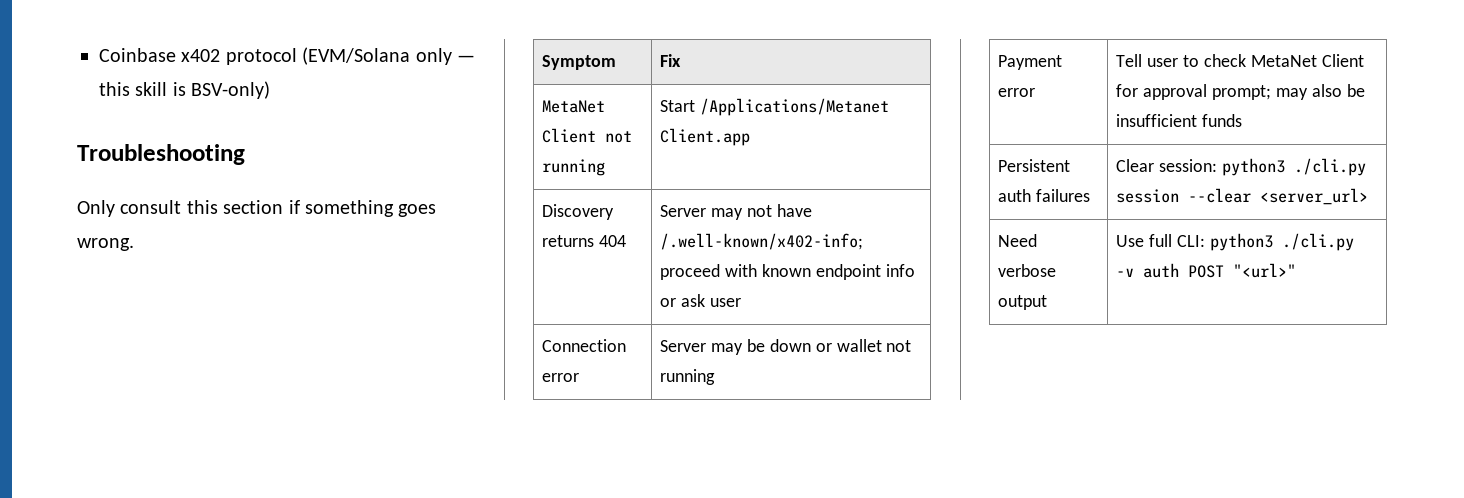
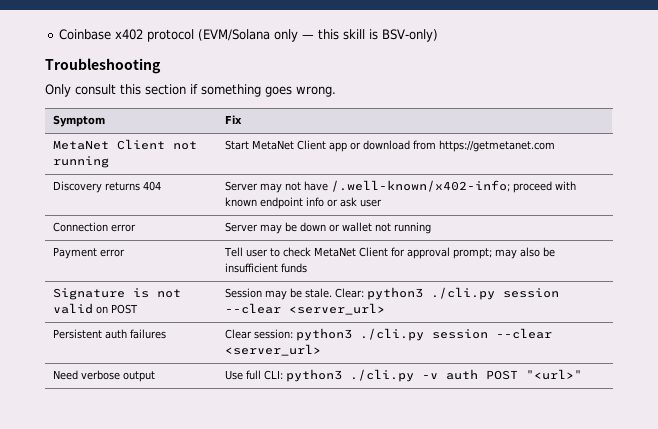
[700,98,890,116] [660,128,751,146] /Applications/Metanet Client.app -> [251,140,555,152] MetaNet Client app or download from https://getmetanet.com
(1243, 120) none -> [52,288,181,300] [52,303,138,314] [224,287,559,300] [224,303,385,315] // Signature is not valid on POST | Session may be stale. Clear: python3 ./cli.py session --clear <server_url>

